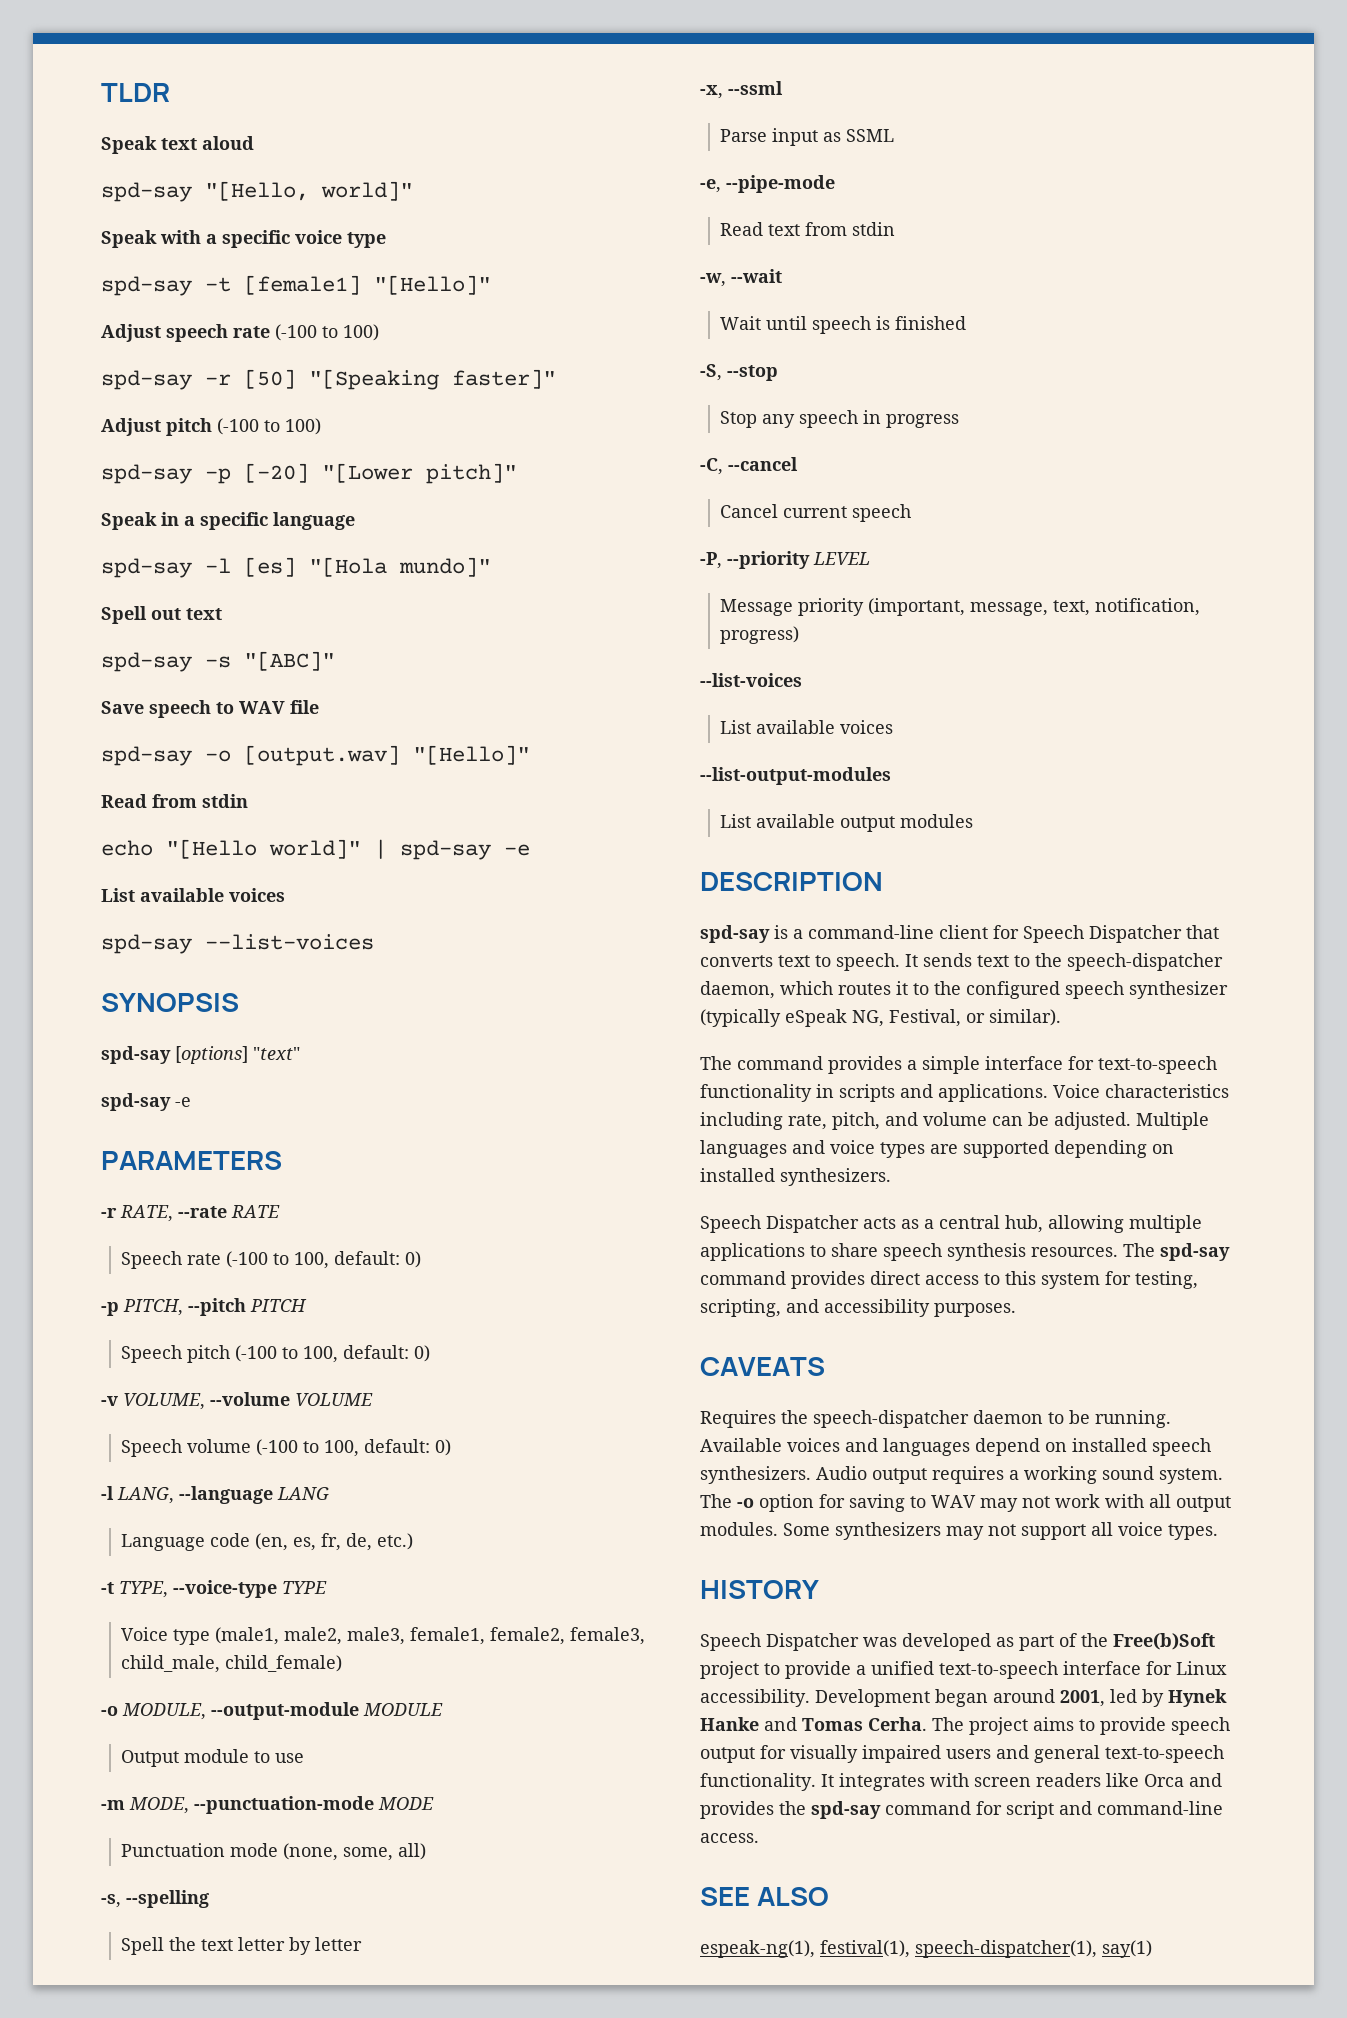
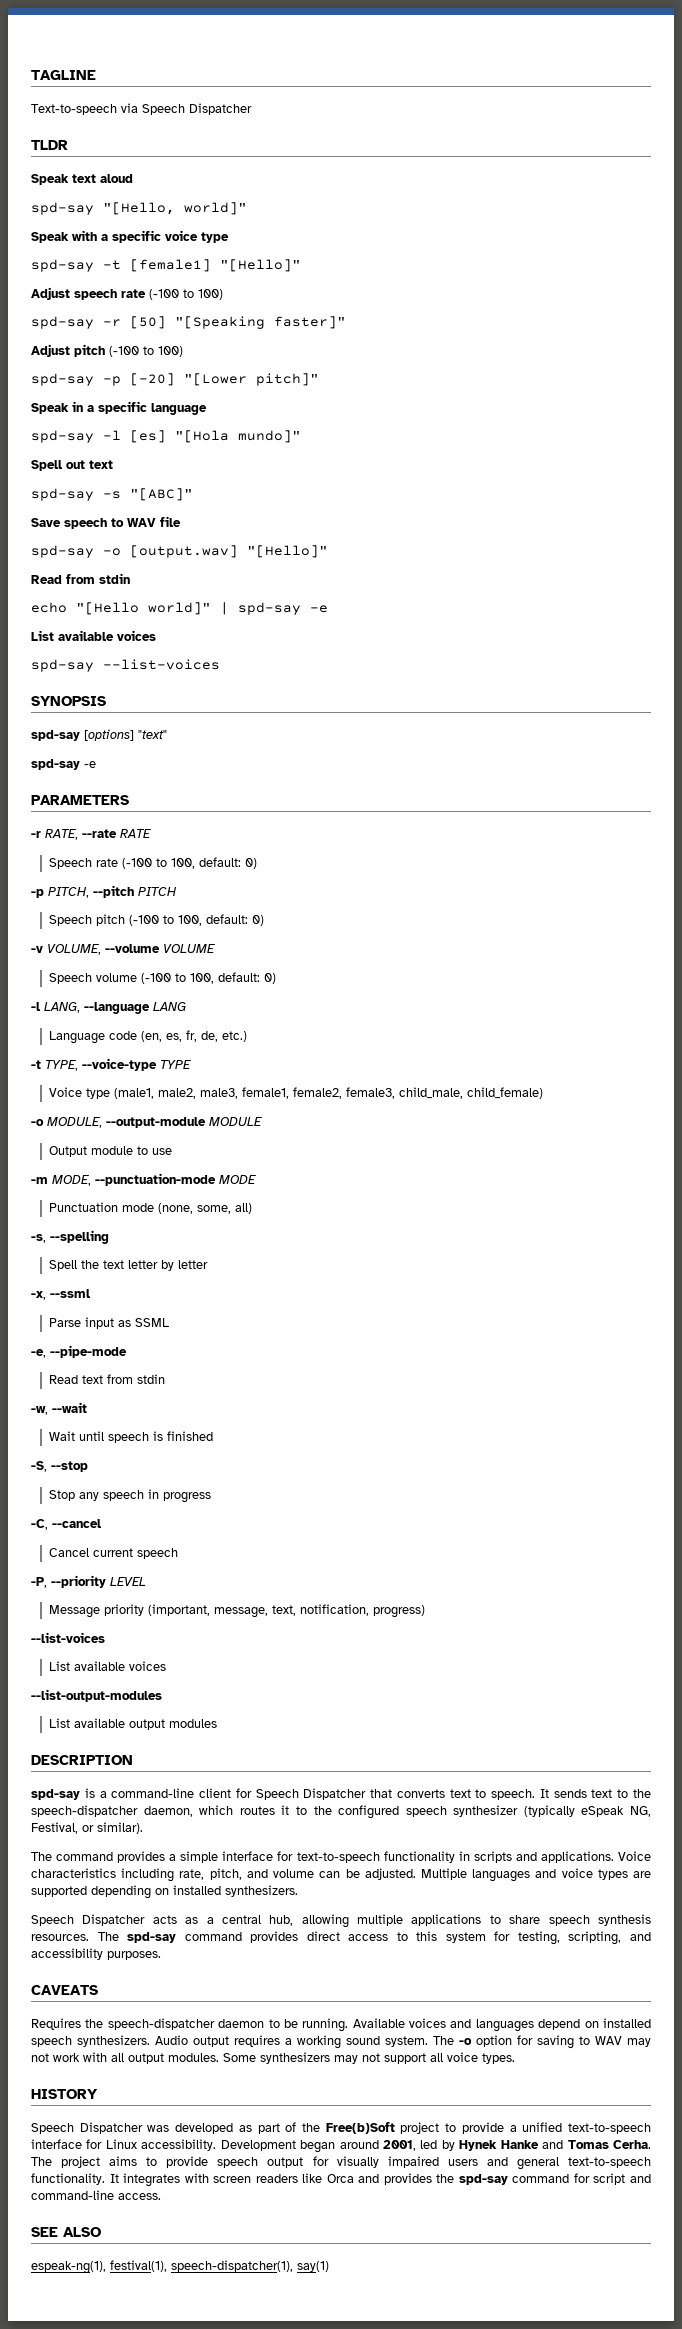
(101, 92) none -> [31,70,96,80] [31,103,252,115] TAGLINE // Text-to-speech via Speech Dispatcher //

